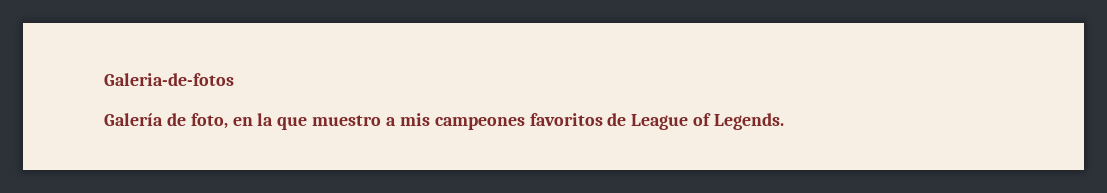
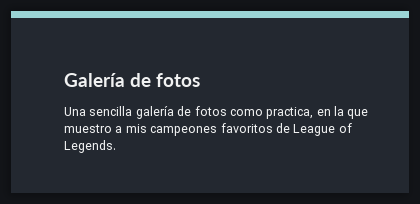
[104,73,234,86] Galeria-de-fotos // -> (64, 80) none
[190,113,228,129] foto, -> [156,73,201,87] [64,106,314,119] fotos // Una sencilla galería de fotos como practica,

